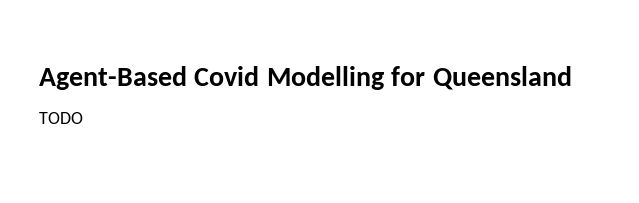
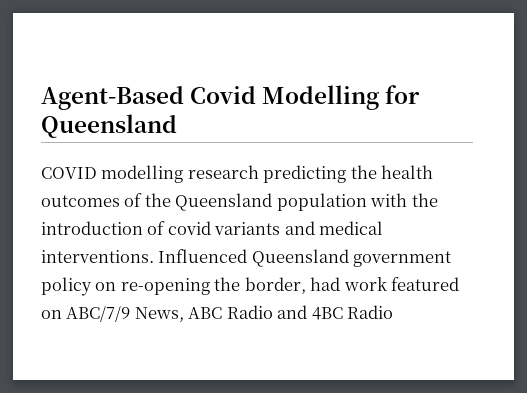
[39,112,83,124] TODO -> [41,165,434,183] [41,193,438,211] [41,221,384,235] [41,249,452,267] [41,277,460,296] [41,305,394,322] COVID modelling research predicting the health outcomes of the Queensland population with the introduction of covid variants and medical interventions. Influenced Queensland government policy on re-opening the border, had work featured on ABC/7/9 News, ABC Radio and 4BC Radio

